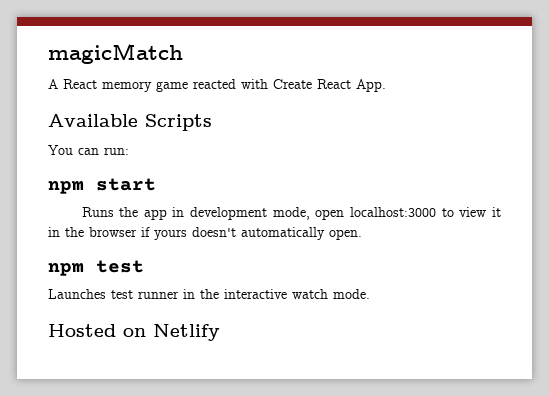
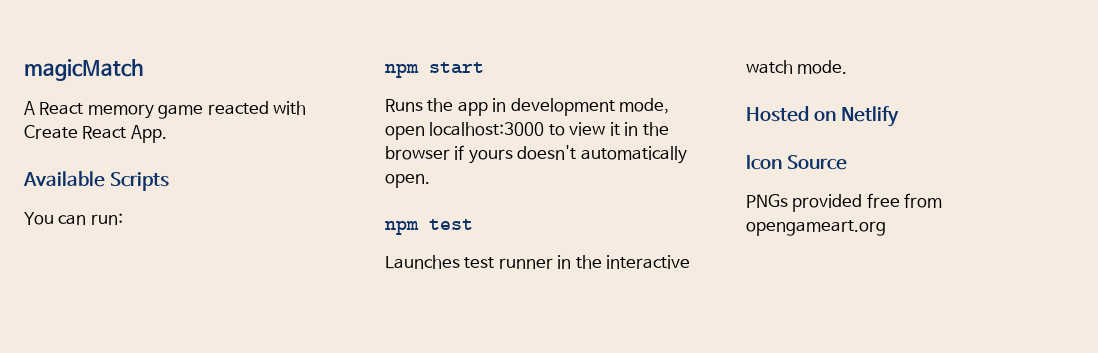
(220, 332) none -> [746,155,848,170] [746,193,943,212] [746,220,886,236] // Icon Source // PNGs provided free from opengameart.org

